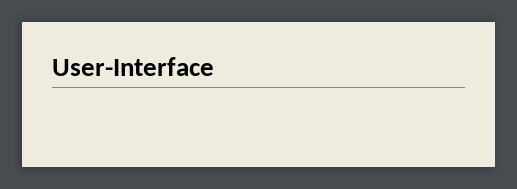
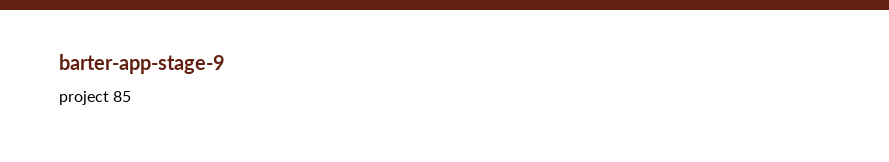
[52,57,214,76] User-Interface -> [59,54,225,74] [59,91,132,105] barter-app-stage-9 // project 85

